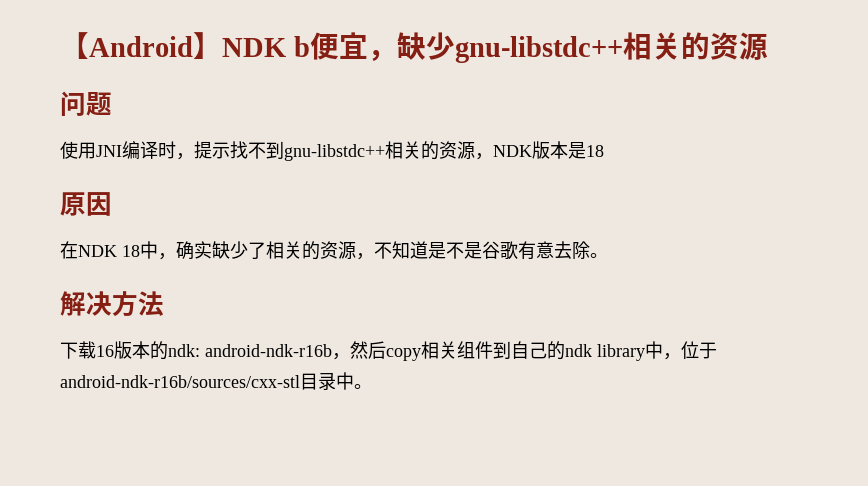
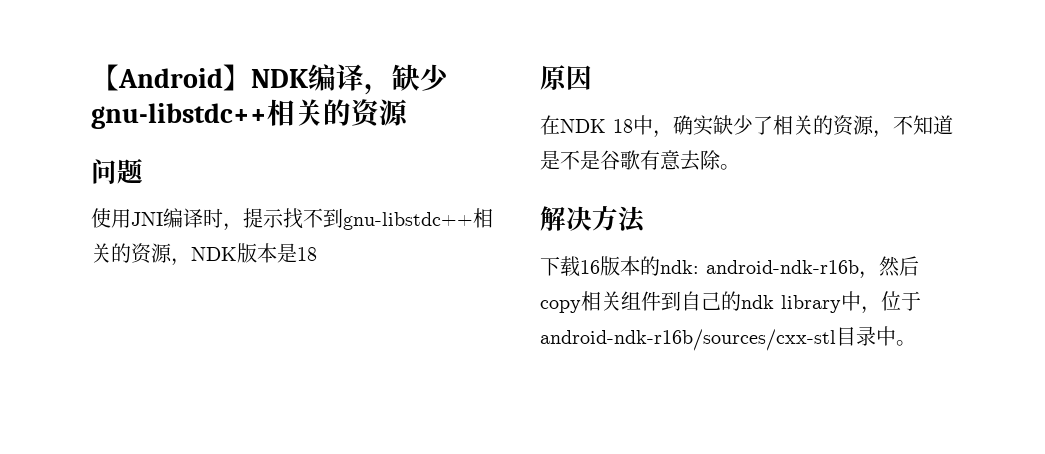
[293,32,368,60] b便宜 -> [308,64,364,91] 编译

